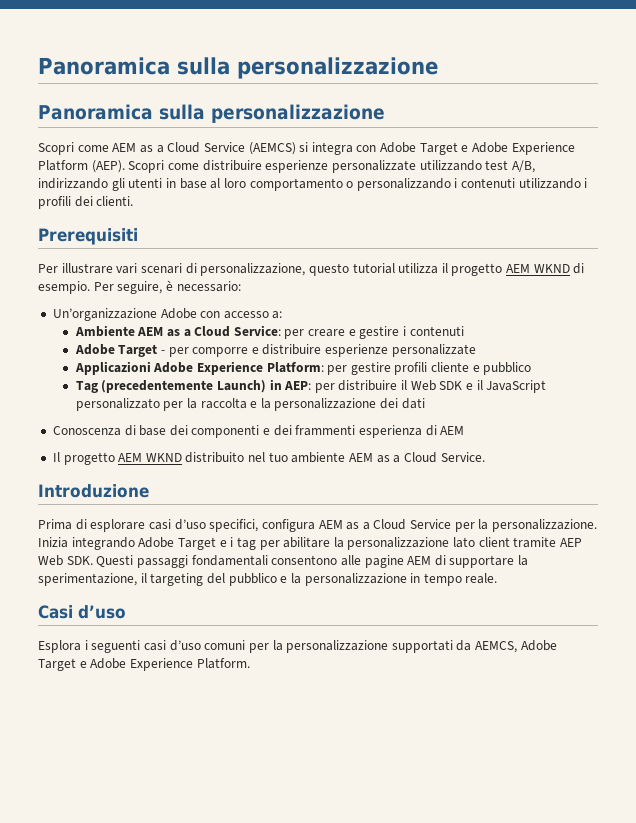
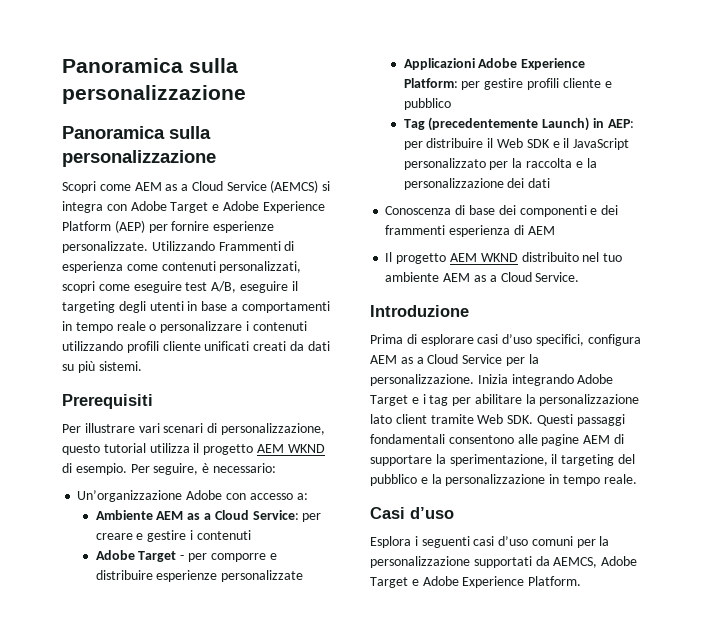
[91,160,535,173] [38,178,588,191] [38,196,134,209] (AEP). Scopri come distribuire esperienze personalizzate utilizzando test A/B, indirizzando gli utenti in base al loro comportamento o personalizzando i contenuti utilizzando i profili dei clienti. -> [114,220,275,233] [62,241,295,253] [62,261,302,273] [62,281,298,293] [62,301,330,313] [62,321,307,333] [62,341,330,353] [62,361,142,373] (AEP) per fornire esperienze personalizzate. Utilizzando Frammenti di esperienza come contenuti personalizzati, scopri come eseguire test A/B, eseguire il targeting degli utenti in base a comportamenti in tempo reale o personalizzare i contenuti utilizzando profili cliente unificati creati da dati su più sistemi.
[560,538,583,547] AEP -> (474, 419) none

